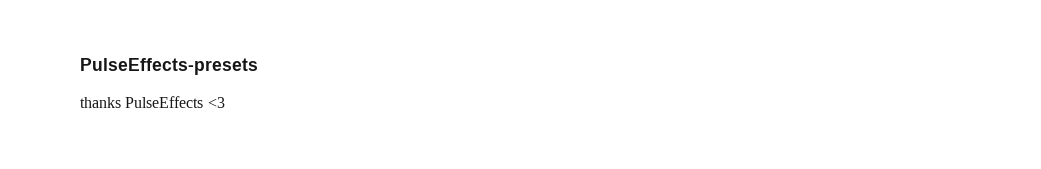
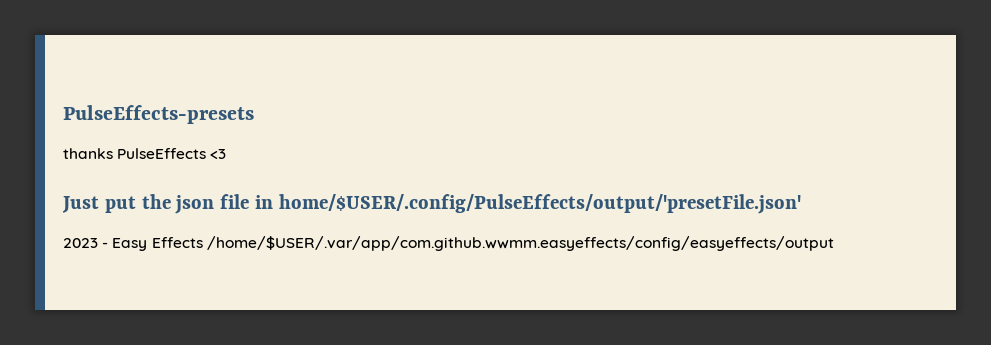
(225, 102) none -> [62,194,801,214] [63,236,834,251] // Just put the json file in home/$USER/.config/PulseEffects/output/'presetFile.json' // 2023 - Easy Effects /home/$USER/.var/app/com.github.wwmm.easyeffects/config/easyeffects/output

